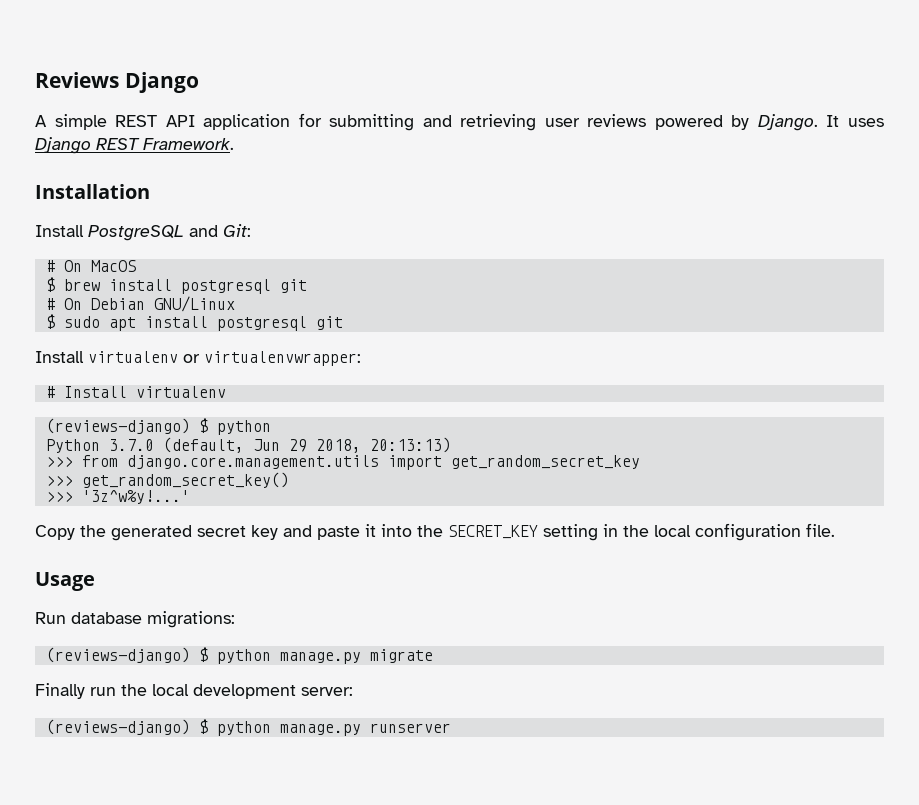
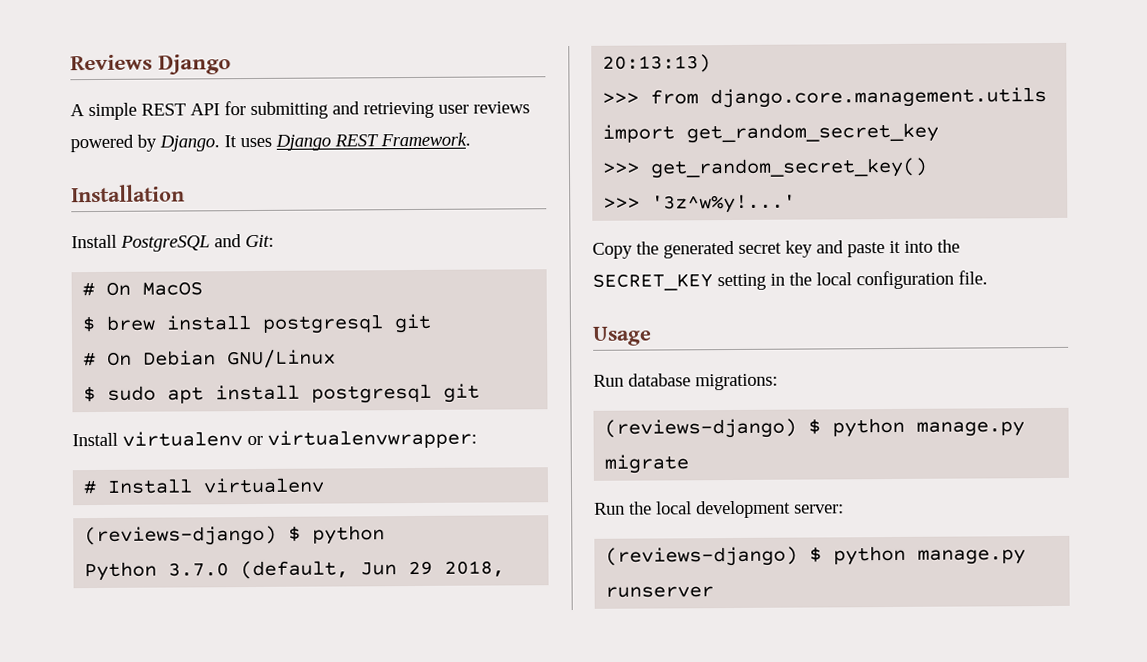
[203,114,291,130] application -> (220, 109) none
[35,683,116,699] Finally run -> [594,502,625,515] Run

